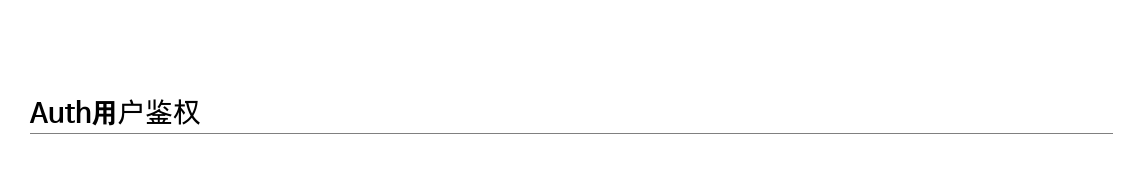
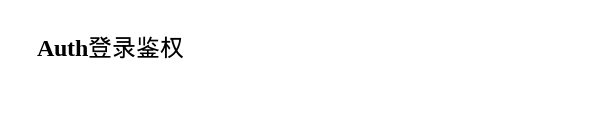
[92,99,145,126] 用户 -> [88,36,136,59] 登录

